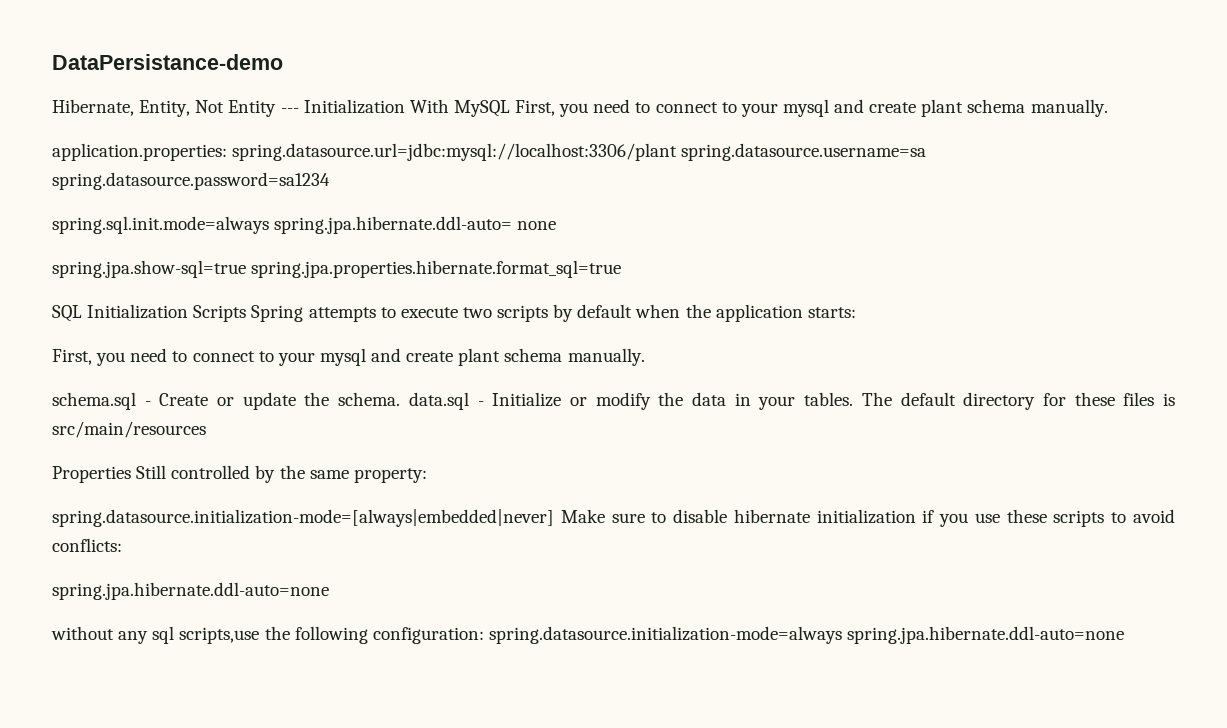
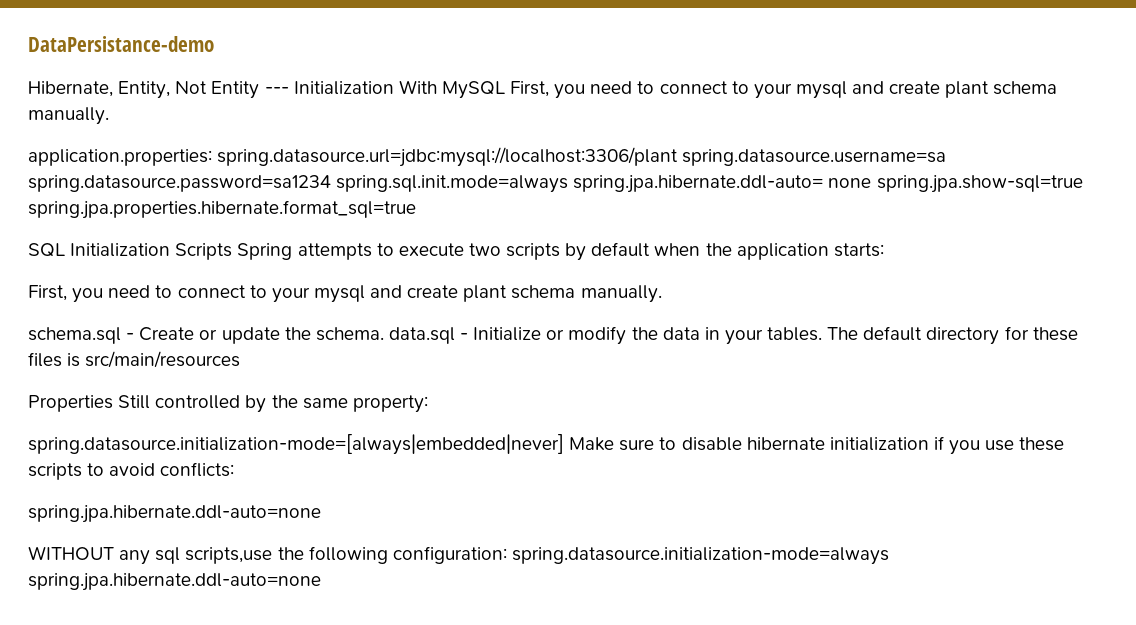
(330, 181) // -> (331, 183) none
(557, 225) // -> (872, 183) none
[51,626,114,640] without -> [28,546,114,560] WITHOUT

